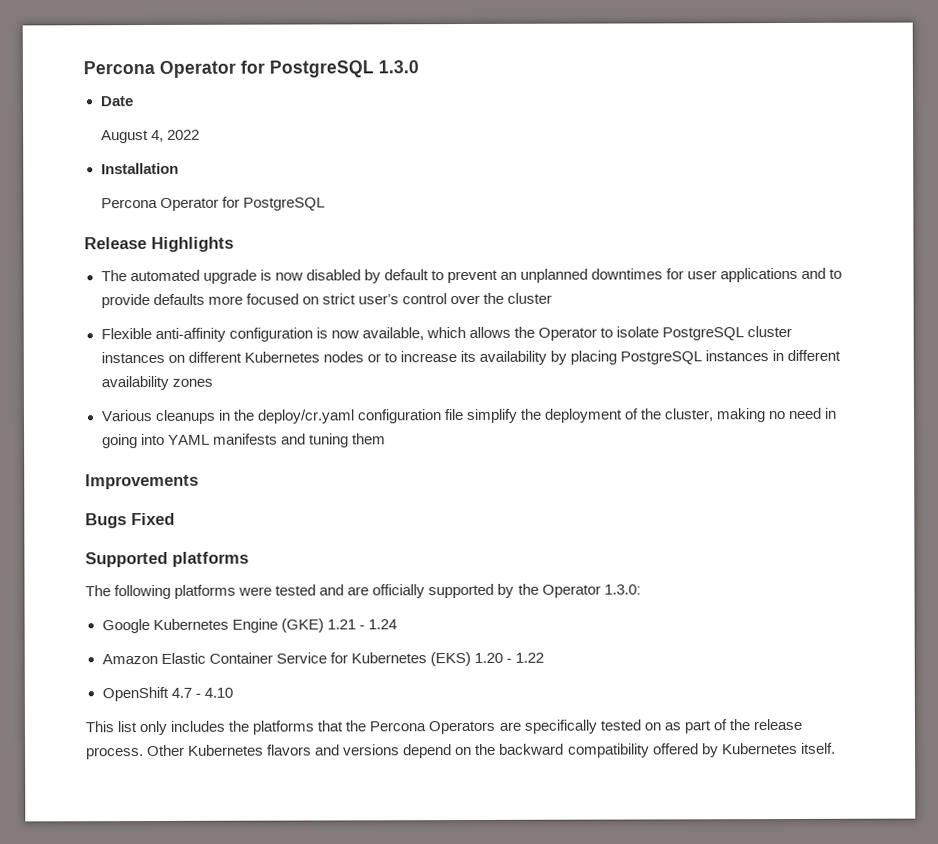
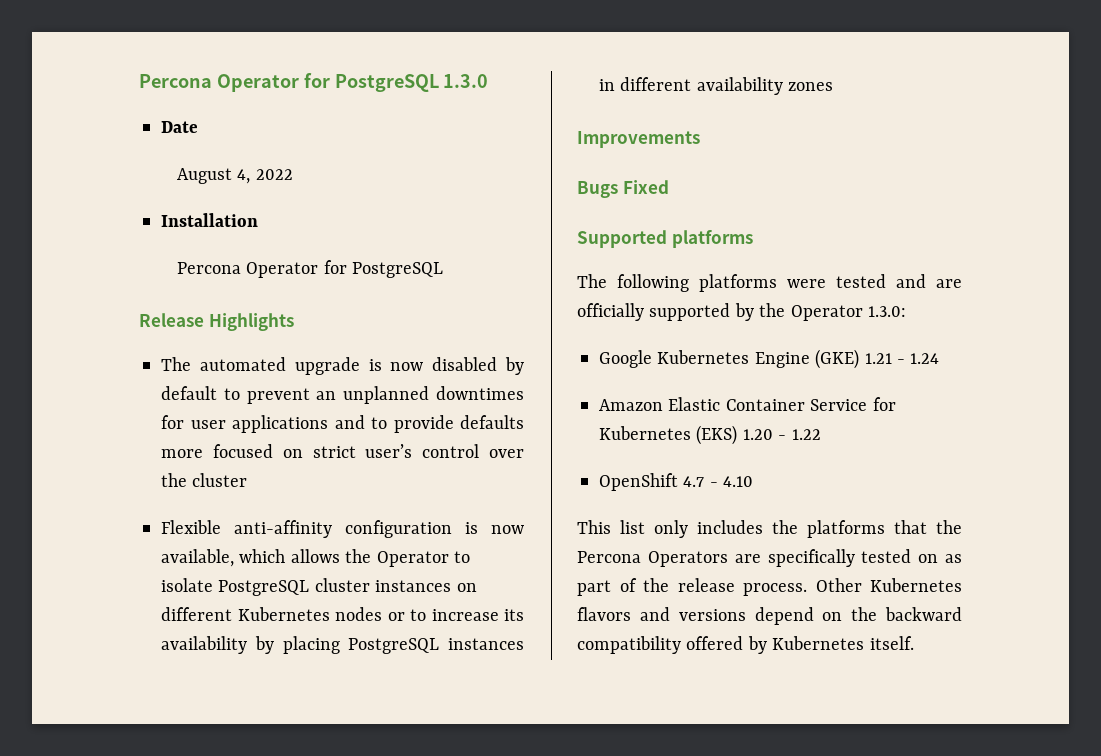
[100,407,837,424] [101,433,386,449] // Various cleanups in the deploy/cr.yaml configuration file simplify the deployment of the cluster, making no need in going into YAML manifests and tuning them -> (834, 86) none

